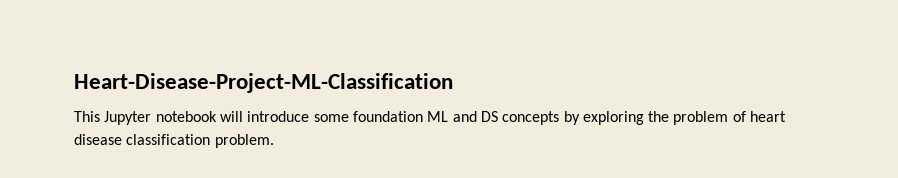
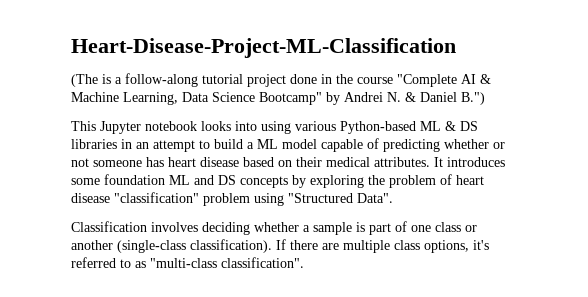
[74,111,310,125] This Jupyter notebook will introduce -> [71,73,491,87] [71,92,485,105] [71,121,478,134] [71,138,505,152] [71,157,505,167] (The is a follow-along tutorial project done in the course "Complete AI & Machine Learning, Data Science Bootcamp" by Andrei N. & Daniel B.") // This Jupyter notebook looks into using various Python-based ML & DS libraries in an attempt to build a ML model capable of predicting whether or not someone has heart disease based on their medical attributes. It introduces
[126,134,274,148] classification problem. -> [114,192,393,206] [71,221,477,235] [71,239,489,253] [71,257,304,268] "classification" problem using "Structured Data". // Classification involves deciding whether a sample is part of one class or another (single-class classification). If there are multiple class options, it's referred to as "multi-class classification".

